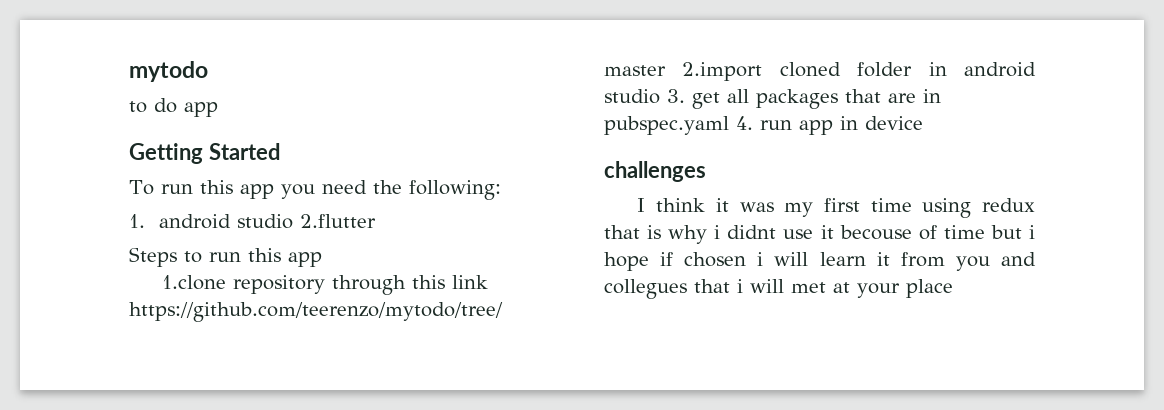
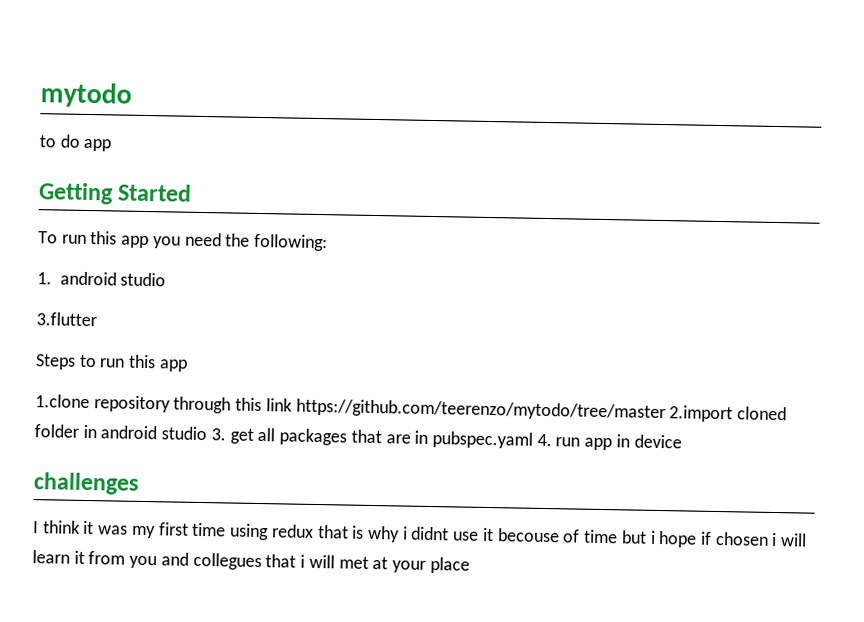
[300,214,377,228] 2.flutter -> [36,312,97,327] // 3.flutter

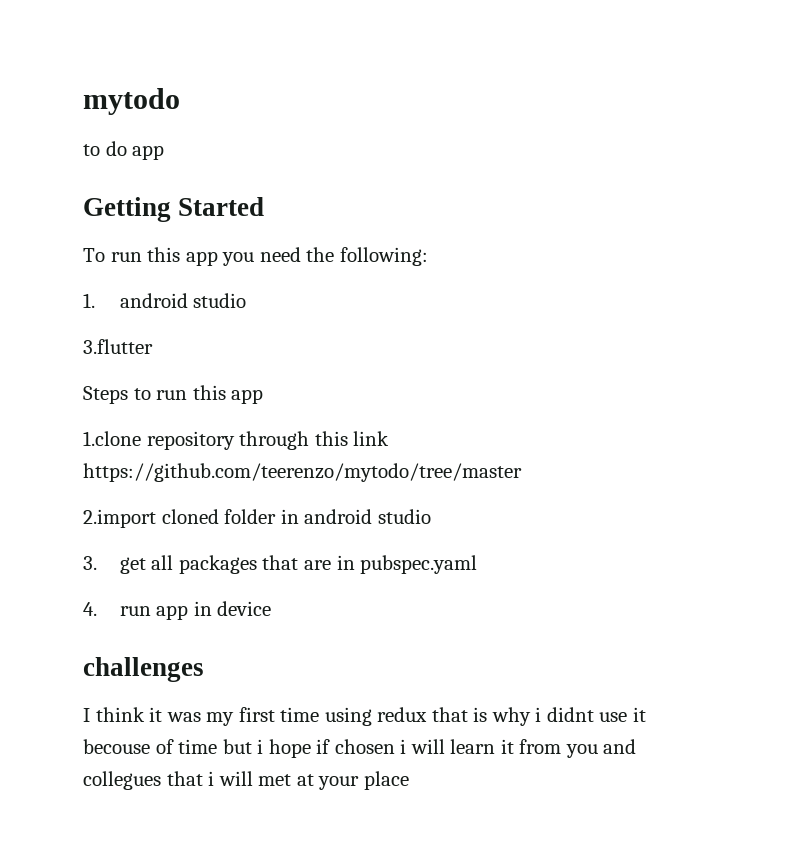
(666, 410) none -> (522, 472) //
(208, 433) none -> (431, 516) //
(533, 440) none -> (478, 564) //

